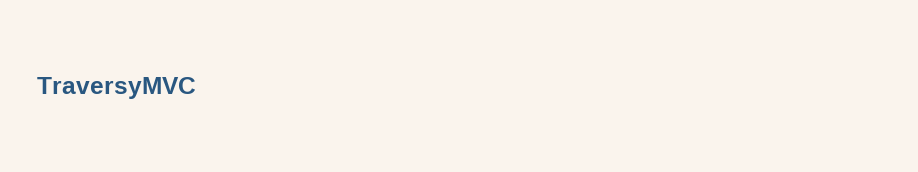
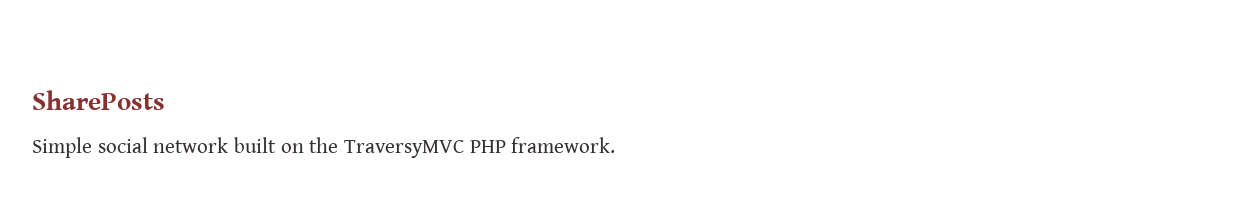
[37,77,196,99] TraversyMVC -> [32,90,165,110] [32,137,616,158] SharePosts // Simple social network built on the TraversyMVC PHP framework.

